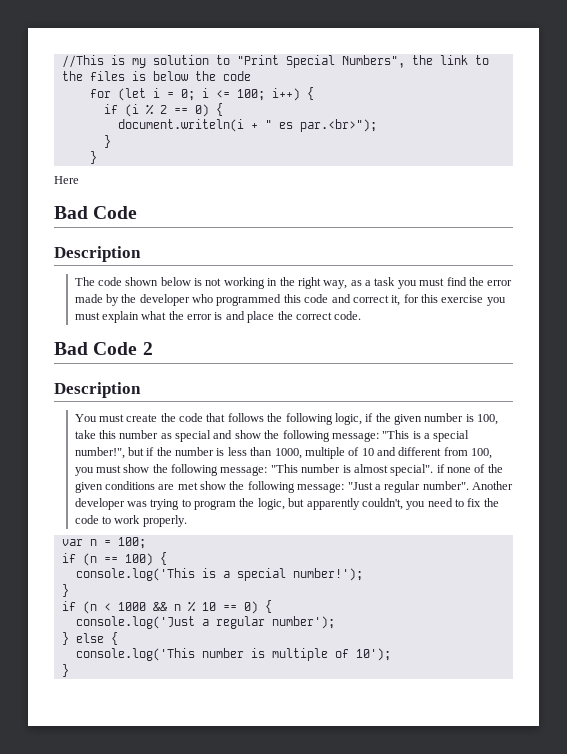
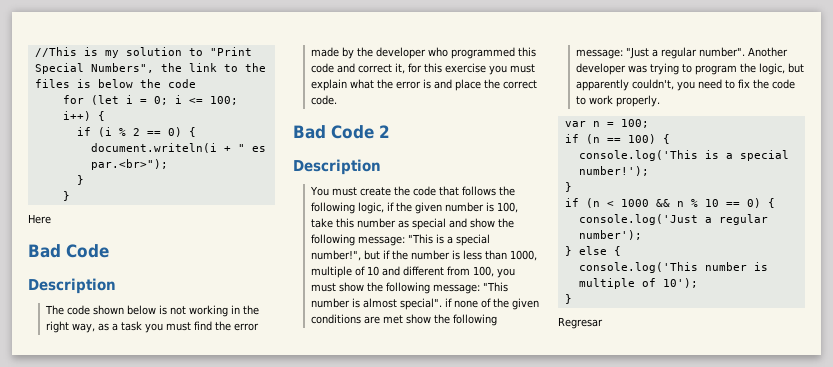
(69, 670) none -> [558,317,603,329] // Regresar

